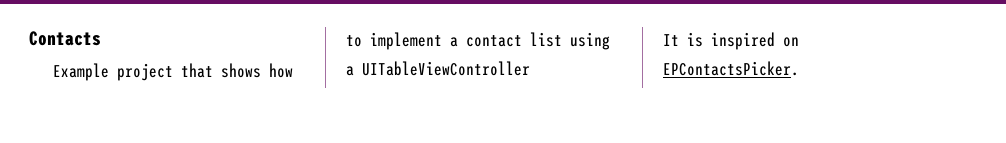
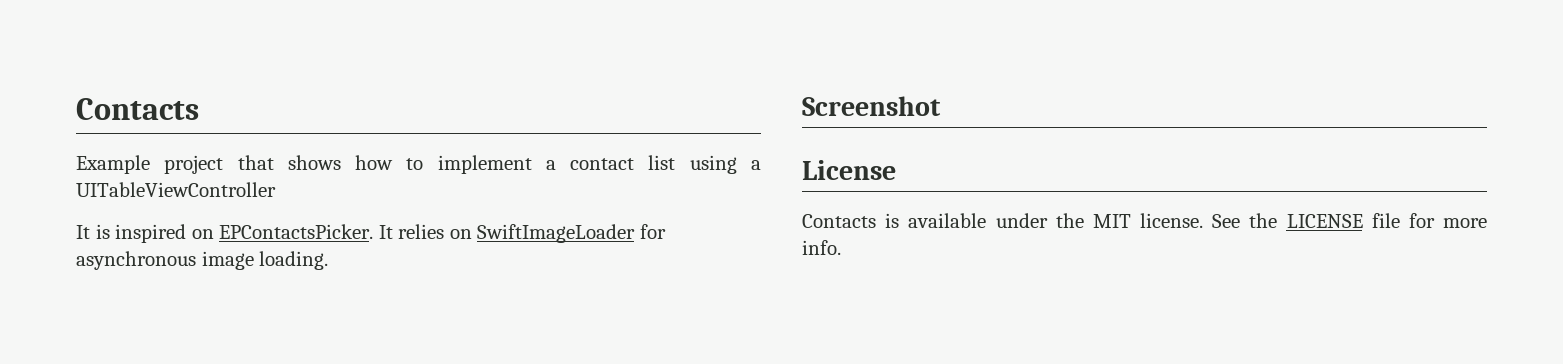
(799, 68) none -> [378,224,666,243] [76,251,329,270] [802,96,941,116] [802,160,896,180] [802,213,1487,228] [802,240,841,255] It relies on SwiftImageLoader for asynchronous image loading. // Screenshot // License // Contacts is available under the MIT license. See the LICENSE file for more info.

